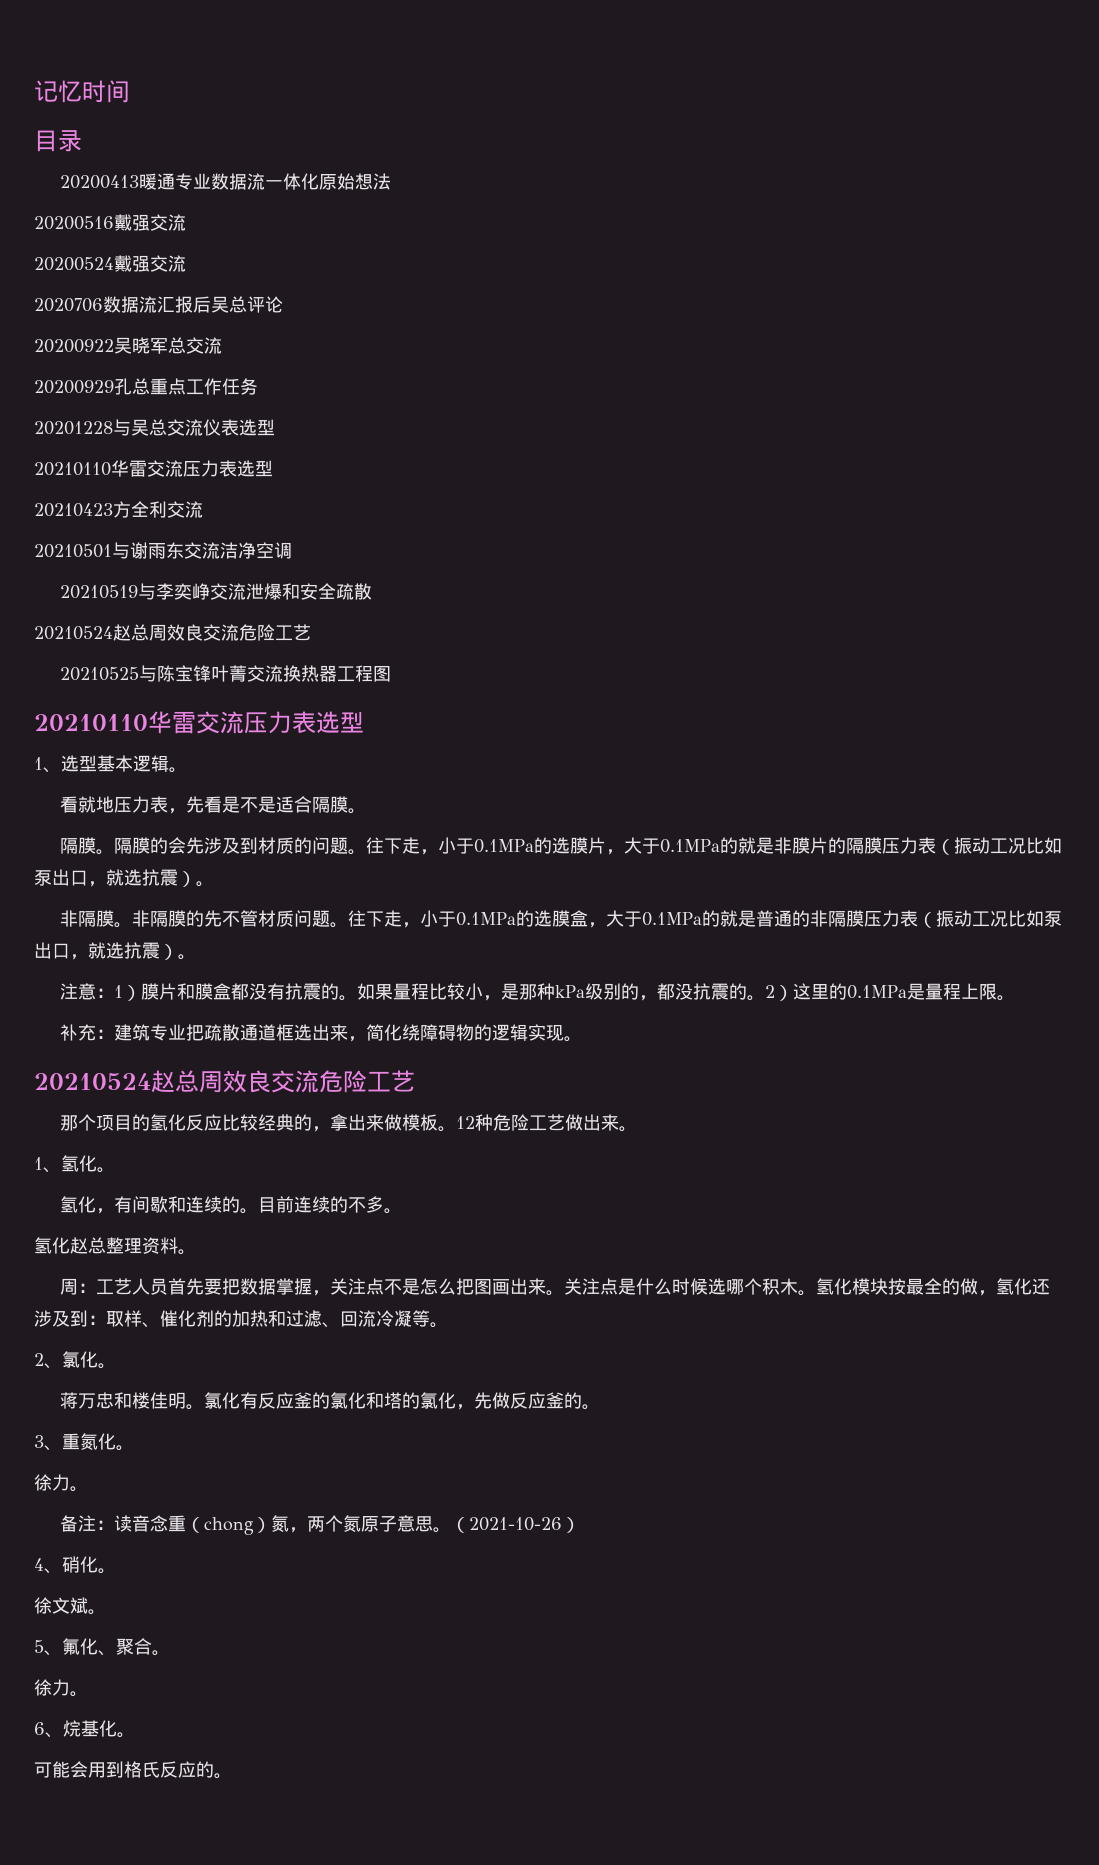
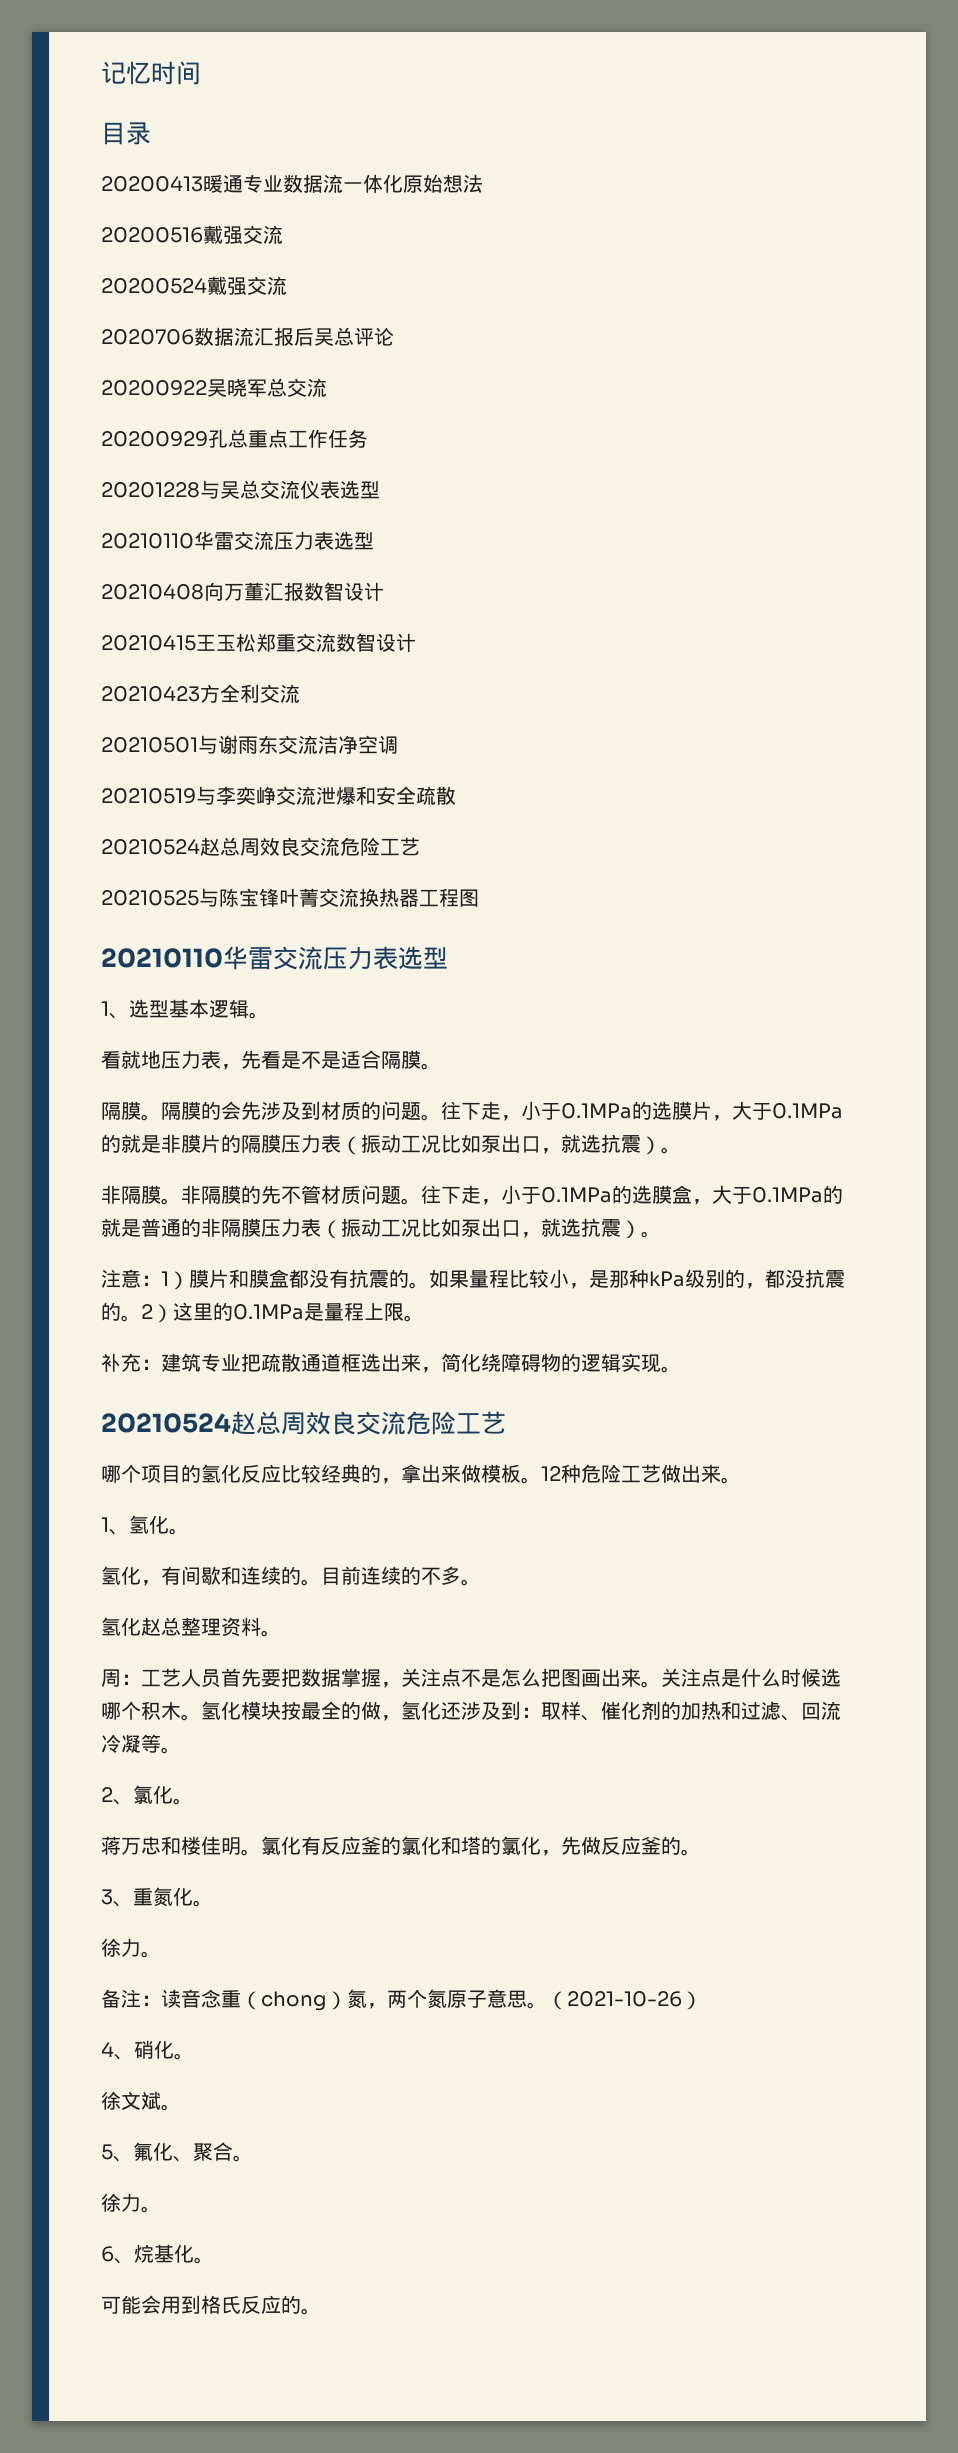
(273, 468) none -> [101,582,384,601] [101,633,416,652] // 20210408向万董汇报数智设计 // 20210415王玉松郑重交流数智设计
[59,1115,78,1131] 那 -> [101,1465,121,1483] 哪

